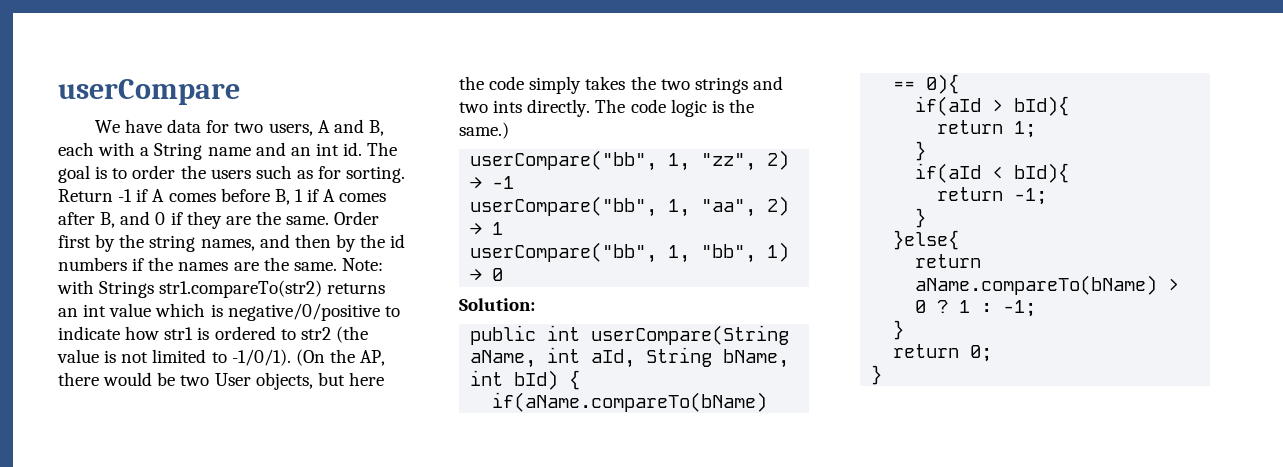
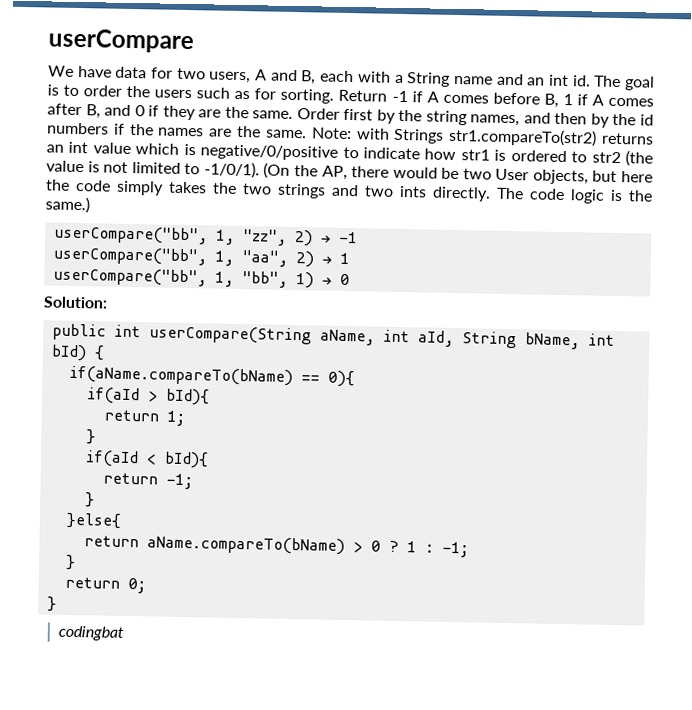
(883, 375) none -> [58,625,125,641] // codingbat

